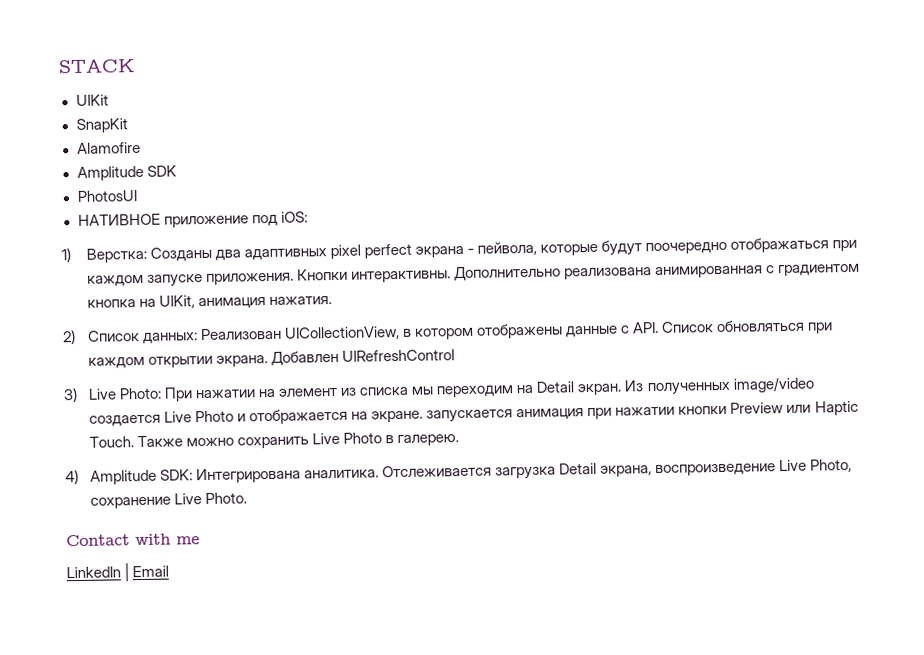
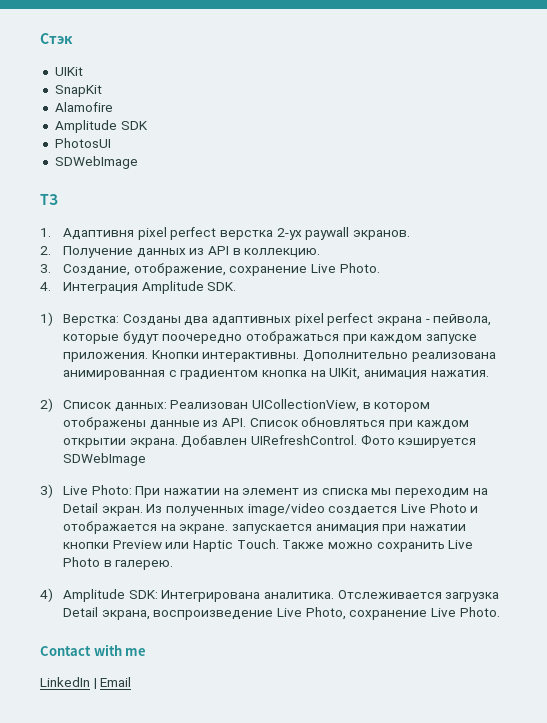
[58,59,135,74] STACK -> [40,33,73,44] Стэк
[77,211,308,228] НАТИВНОЕ приложение под iOS: -> [54,156,138,169] [40,194,58,205] [40,227,410,240] [40,246,321,258] [40,263,380,276] [40,281,237,294] SDWebImage // ТЗ // 1. Адаптивня pixel perfect верстка 2-ух paywall экранов. // 2. Получение данных из API в коллекцию. // 3. Создание, отображение, сохранение Live Photo. // 4. Интеграция Amplitude SDK.
[620,325,631,334] с -> [203,420,219,427] из
[342,349,456,362] UIRefreshControl -> [251,435,477,448] [63,453,147,466] UIRefreshControl. Фото кэшируется SDWebImage

